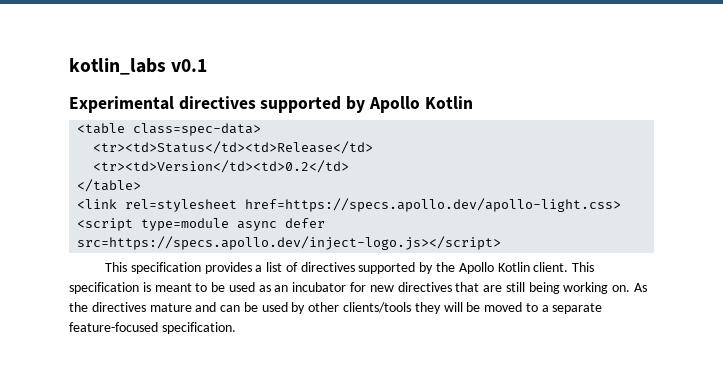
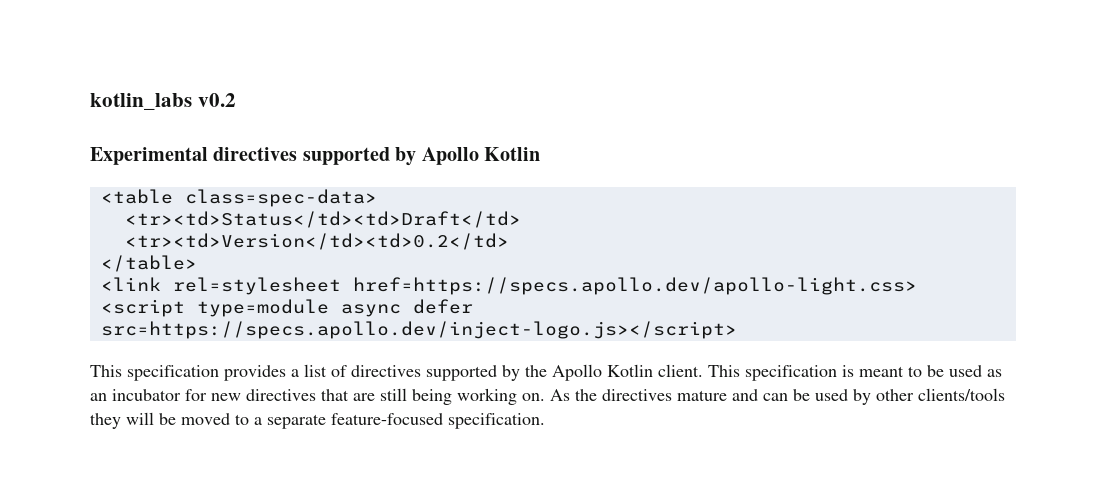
[171,59,208,72] v0.1 -> [197,93,236,107] v0.2
[93,141,374,154] <tr><td>Status</td><td>Release</td> -> [124,211,521,228] <tr><td>Status</td><td>Draft</td>

